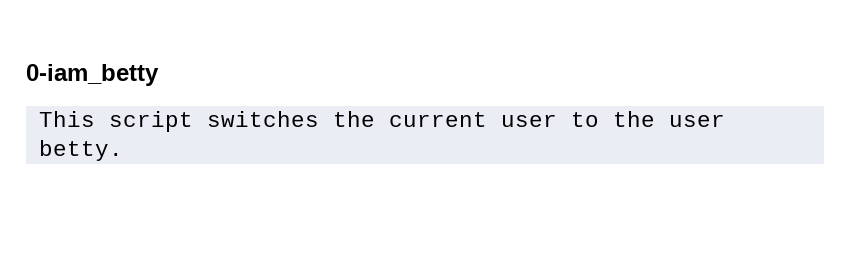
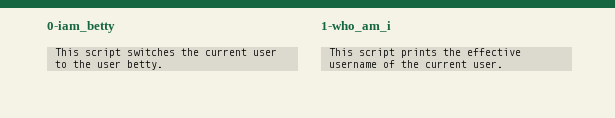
(123, 150) none -> [321,21,391,32] [328,48,521,58] [328,60,503,68] // 1-who_am_i // This script prints the effective username of the current user.

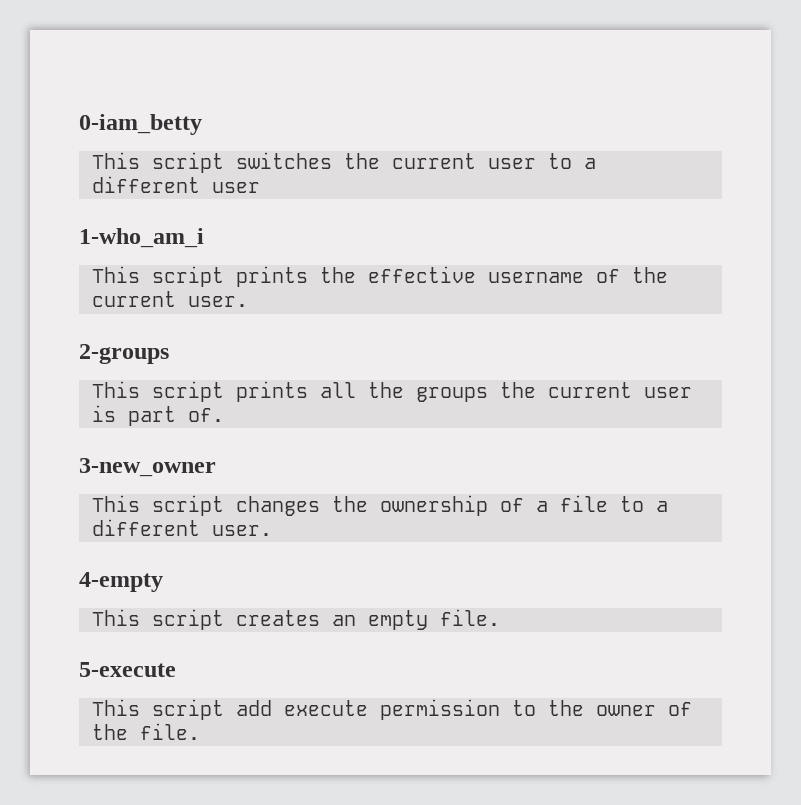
[72,60,163,70] the user betty. -> [583,158,596,169] [91,176,260,193] a different user
(503, 64) none -> [79,344,169,364] [91,381,692,402] [91,405,224,426] [79,458,216,477] [91,495,668,516] [91,519,272,536] [79,572,163,592] [91,609,500,630] [79,662,176,677] [91,699,692,720] [91,723,200,740] // 2-groups // This script prints all the groups the current user is part of. // 3-new_owner // This script changes the ownership of a file to a different user. // 4-empty // This script creates an empty file. // 5-execute // This script add execute permission to the owner of the file.

